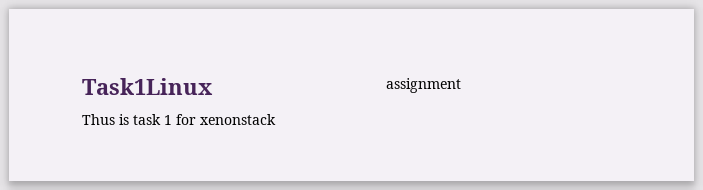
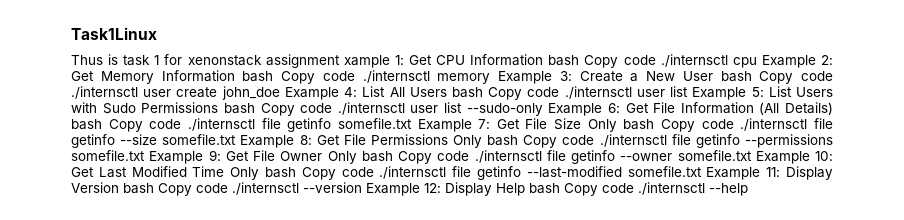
(461, 85) none -> [343,54,833,68] [71,70,833,84] [71,86,833,100] [71,102,833,116] [71,118,833,132] [71,134,833,148] [71,150,833,164] [71,166,833,180] [71,182,748,196] xample 1: Get CPU Information bash Copy code ./internsctl cpu Example 2: Get Memory Information bash Copy code ./internsctl memory Example 3: Create a New User bash Copy code ./internsctl user create john_doe Example 4: List All Users bash Copy code ./internsctl user list Example 5: List Users with Sudo Permissions bash Copy code ./internsctl user list --sudo-only Example 6: Get File Information (All Details) bash Copy code ./internsctl file getinfo somefile.txt Example 7: Get File Size Only bash Copy code ./internsctl file getinfo --size somefile.txt Example 8: Get File Permissions Only bash Copy code ./internsctl file getinfo --permissions somefile.txt Example 9: Get File Owner Only bash Copy code ./internsctl file getinfo --owner somefile.txt Example 10: Get Last Modified Time Only bash Copy code ./internsctl file getinfo --last-modified somefile.txt Example 11: Display Version bash Copy code ./internsctl --version Example 12: Display Help bash Copy code ./internsctl --help

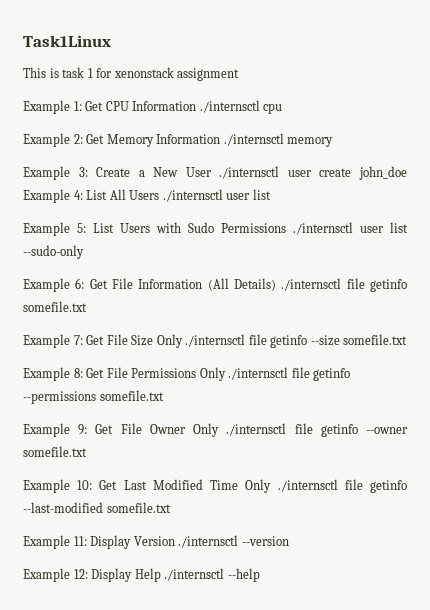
[71,55,103,65] Thus -> [23,67,46,78] This
[343,55,390,68] xample -> [23,100,70,114] // Example
[548,55,656,68] bash Copy code -> (197, 106) none
(757, 62) none -> (283, 108) //
[242,71,355,84] bash Copy code -> (221, 139) none
(491, 78) none -> (334, 142) //
[720,71,833,84] bash Copy code -> (212, 172) none
[452,86,689,100] bash Copy code ./internsctl user list -> [162,189,271,202] ./internsctl user list //
[223,103,333,116] bash Copy code -> (286, 228) none
(543, 109) none -> (84, 252) //
[71,119,182,132] bash Copy code -> (276, 284) none
(412, 123) none -> (87, 306) //
[623,119,734,132] bash Copy code -> (183, 341) none
(237, 139) none -> (408, 339) //
[487,135,595,148] bash Copy code -> (226, 374) none
(145, 155) none -> (164, 395) //
[361,151,470,164] bash Copy code -> (220, 430) none
(752, 155) none -> (87, 451) //
[265,167,374,180] bash Copy code -> (272, 486) none
(702, 171) none -> (171, 507) //
[123,183,228,196] bash Copy code -> (175, 541) none
(362, 187) none -> (289, 541) //
[529,183,634,196] bash Copy code -> (161, 575) none

